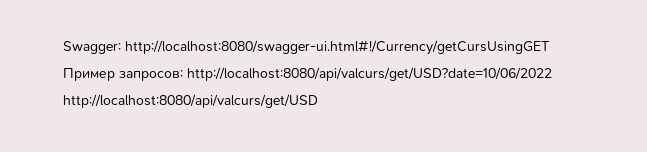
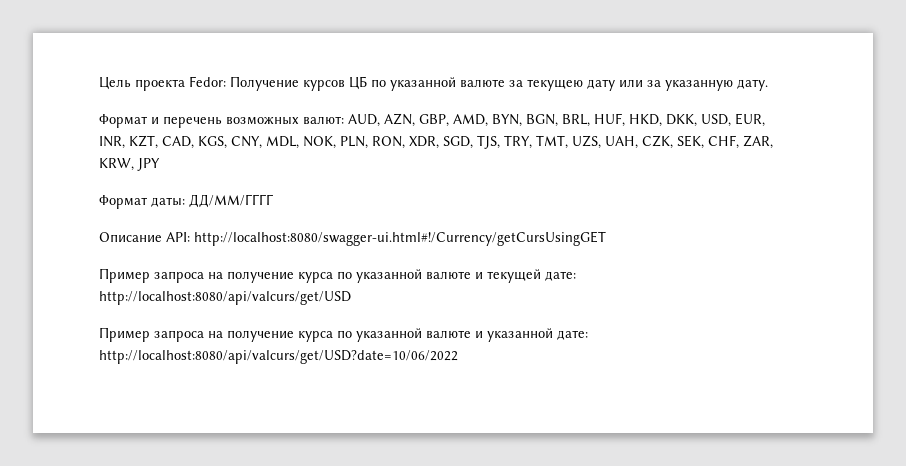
[63,40,549,55] [63,68,183,81] Swagger: http://localhost:8080/swagger-ui.html#!/Currency/getCursUsingGET // Пример запросов: -> [99,76,768,91] [99,113,765,128] [99,135,773,149] [99,158,160,171] [99,194,273,209] [99,231,606,246] [99,268,576,283] [99,291,351,305] [99,327,588,342] Цель проекта Fedor: Получение курсов ЦБ по указанной валюте за текущею дату или за указанную дату. // Формат и перечень возможных валют: AUD, AZN, GBP, AMD, BYN, BGN, BRL, HUF, HKD, DKK, USD, EUR, INR, KZT, CAD, KGS, CNY, MDL, NOK, PLN, RON, XDR, SGD, TJS, TRY, TMT, UZS, UAH, CZK, SEK, CHF, ZAR, KRW, JPY // Формат даты: ДД/ММ/ГГГГ // Описание API: http://localhost:8080/swagger-ui.html#!/Currency/getCursUsingGET // Пример запроса на получение курса по указанной валюте и текущей дате: http://localhost:8080/api/valcurs/get/USD // Пример запроса на получение курса по указанной валюте и указанной дате:
[63,94,318,108] // http://localhost:8080/api/valcurs/get/USD -> (458, 357) none

